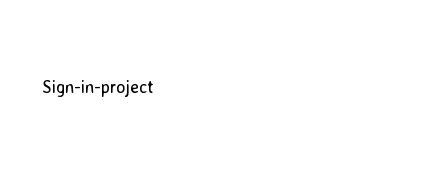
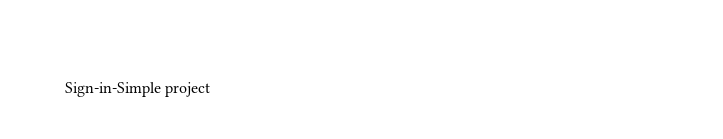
[42,79,154,97] Sign-in-project -> [65,82,211,97] Sign-in-Simple project

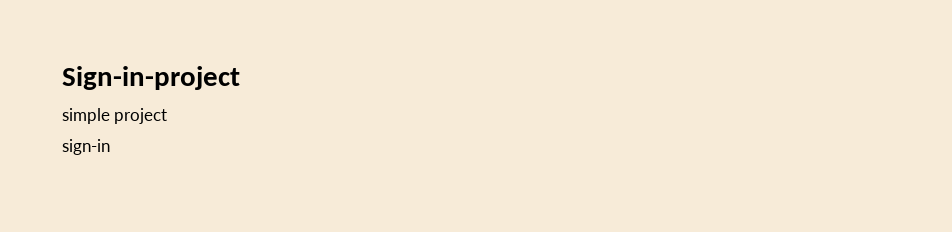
[65,82,161,97] Sign-in-Simple -> [62,66,240,90] [62,108,110,124] Sign-in-project // simple
(211, 89) none -> [62,139,110,155] // sign-in

